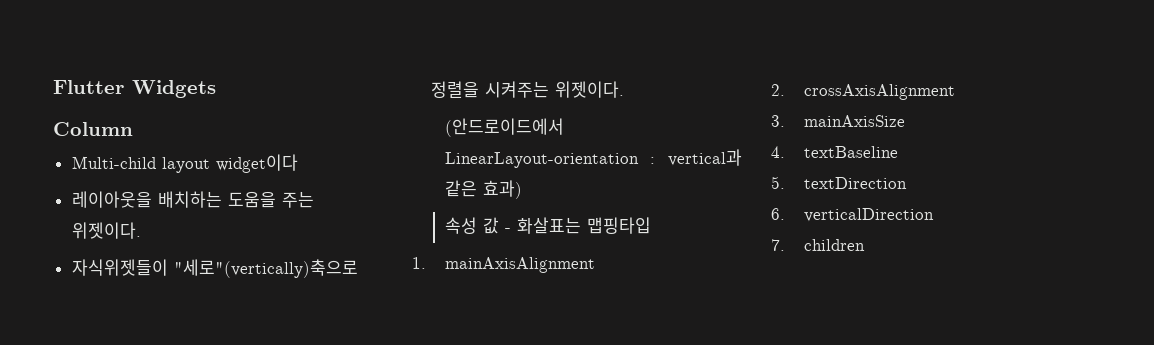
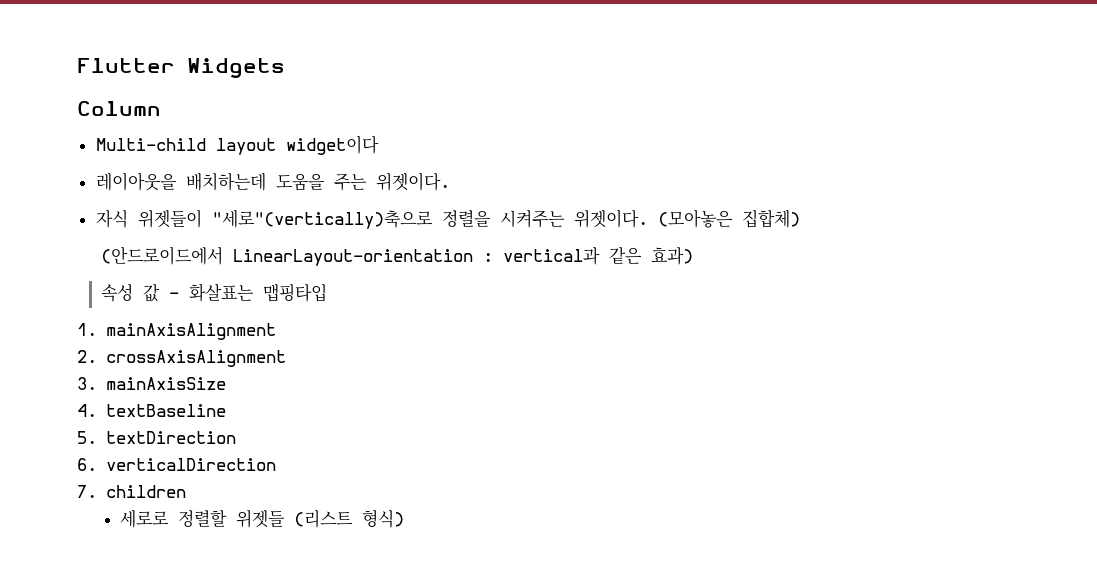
[157,191,222,208] 배치하는 -> [185,172,266,191] 배치하는데
[71,259,168,276] 자식위젯들이 -> [95,209,202,228] 자식 위젯들이
(624, 89) none -> [657,209,800,228] (모아놓은 집합체)
(865, 245) none -> [119,509,404,528] // 세로로 정렬할 위젯들 (리스트 형식)

